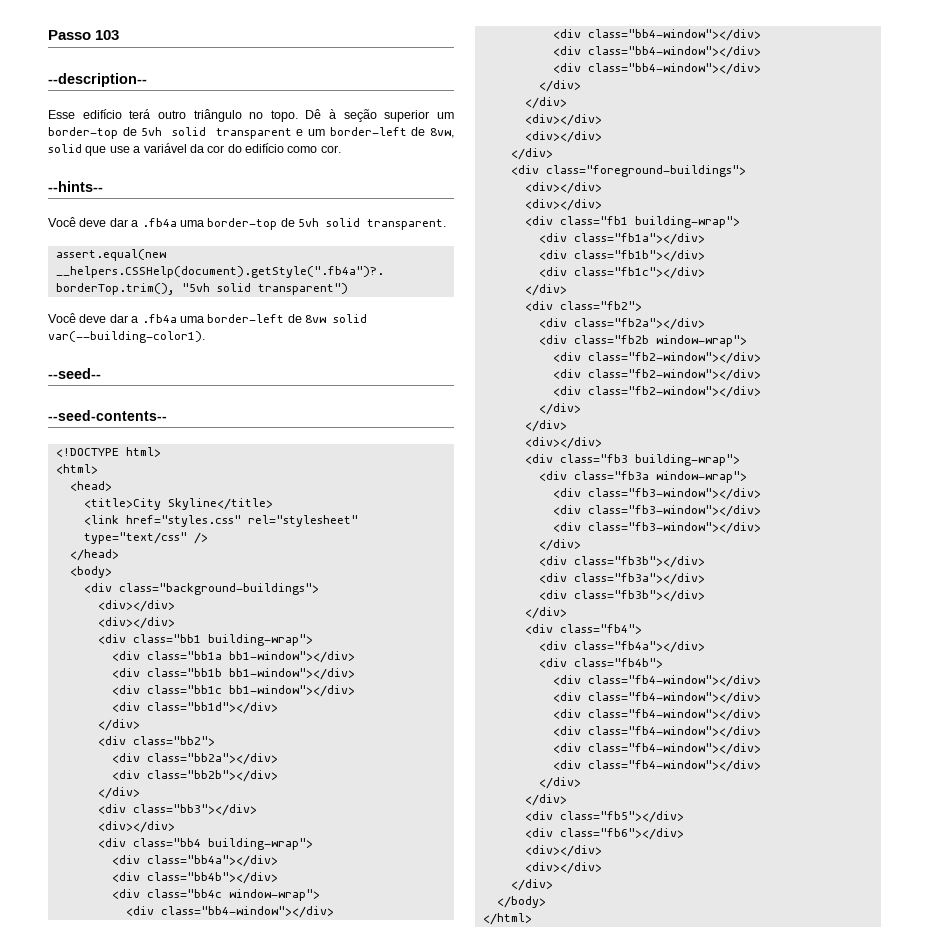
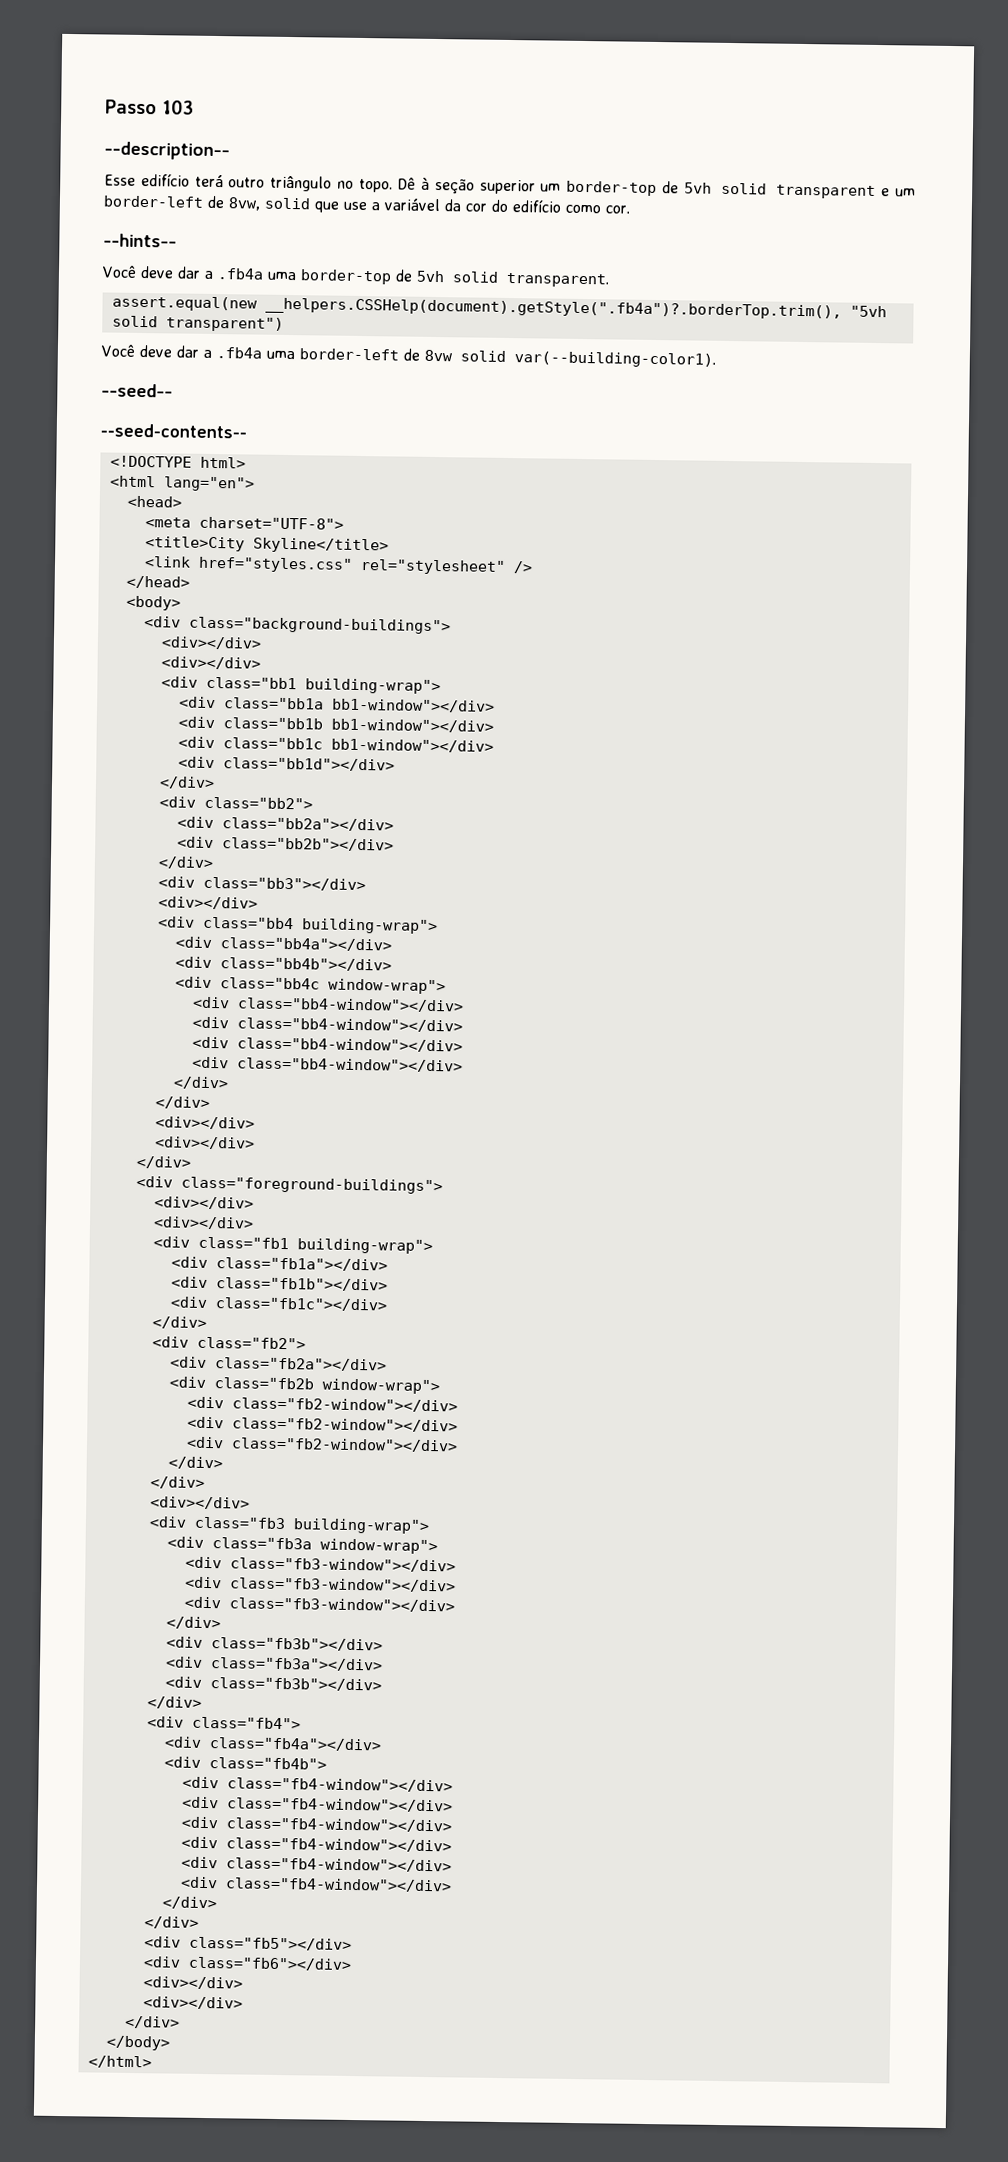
[55,464,98,474] <html> -> [109,475,255,492] <html lang="en">
(112, 486) none -> [144,516,344,530] // <meta charset="UTF-8">
[83,532,187,544] type="text/css" -> (506, 566) none

